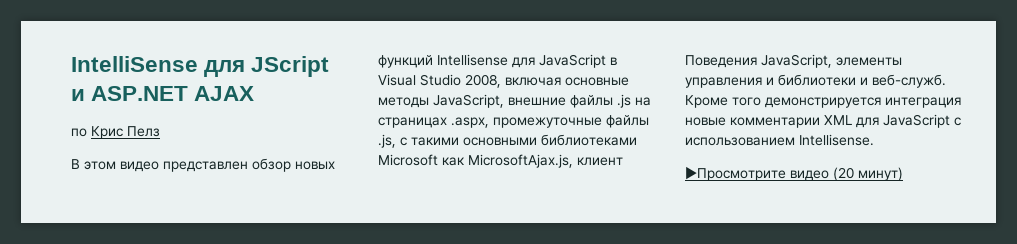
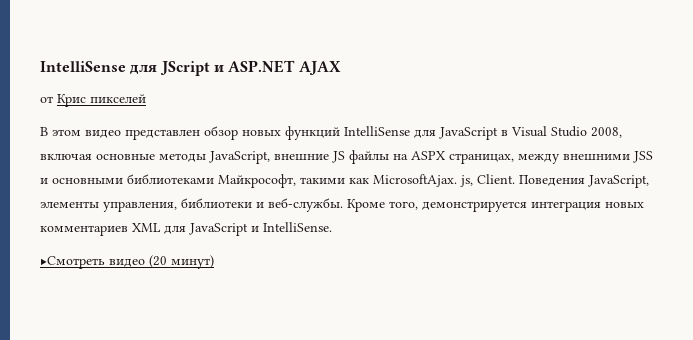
[71,126,160,139] по Крис Пелз -> [40,94,146,107] от Крис пикселей
[437,54,508,66] Intellisense -> [344,126,410,136] IntelliSense
[570,94,651,108] [378,115,649,128] [378,134,637,148] [378,154,623,168] [685,54,902,68] [685,74,946,88] [685,95,961,108] [685,114,961,128] [685,134,874,146] [685,166,786,181] файлы .js на страницах .aspx, промежуточные файлы .js, с такими основными библиотеками Microsoft как MicrosoftAjax.js, клиент Поведения JavaScript, элементы управления и библиотеки и веб-служб. Кроме того демонстрируется интеграция новые комментарии XML для JavaScript с использованием Intellisense. // ▶Просмотрите -> [332,150,653,164] [40,174,649,188] [40,198,644,212] [40,222,332,236] [40,256,105,269] JS файлы на ASPX страницах, между внешними JSS и основными библиотеками Майкрософт, такими как MicrosoftAjax. js, Client. Поведения JavaScript, элементы управления, библиотеки и веб-службы. Кроме того, демонстрируется интеграция новых комментариев XML для JavaScript и IntelliSense. // ▶Смотреть

